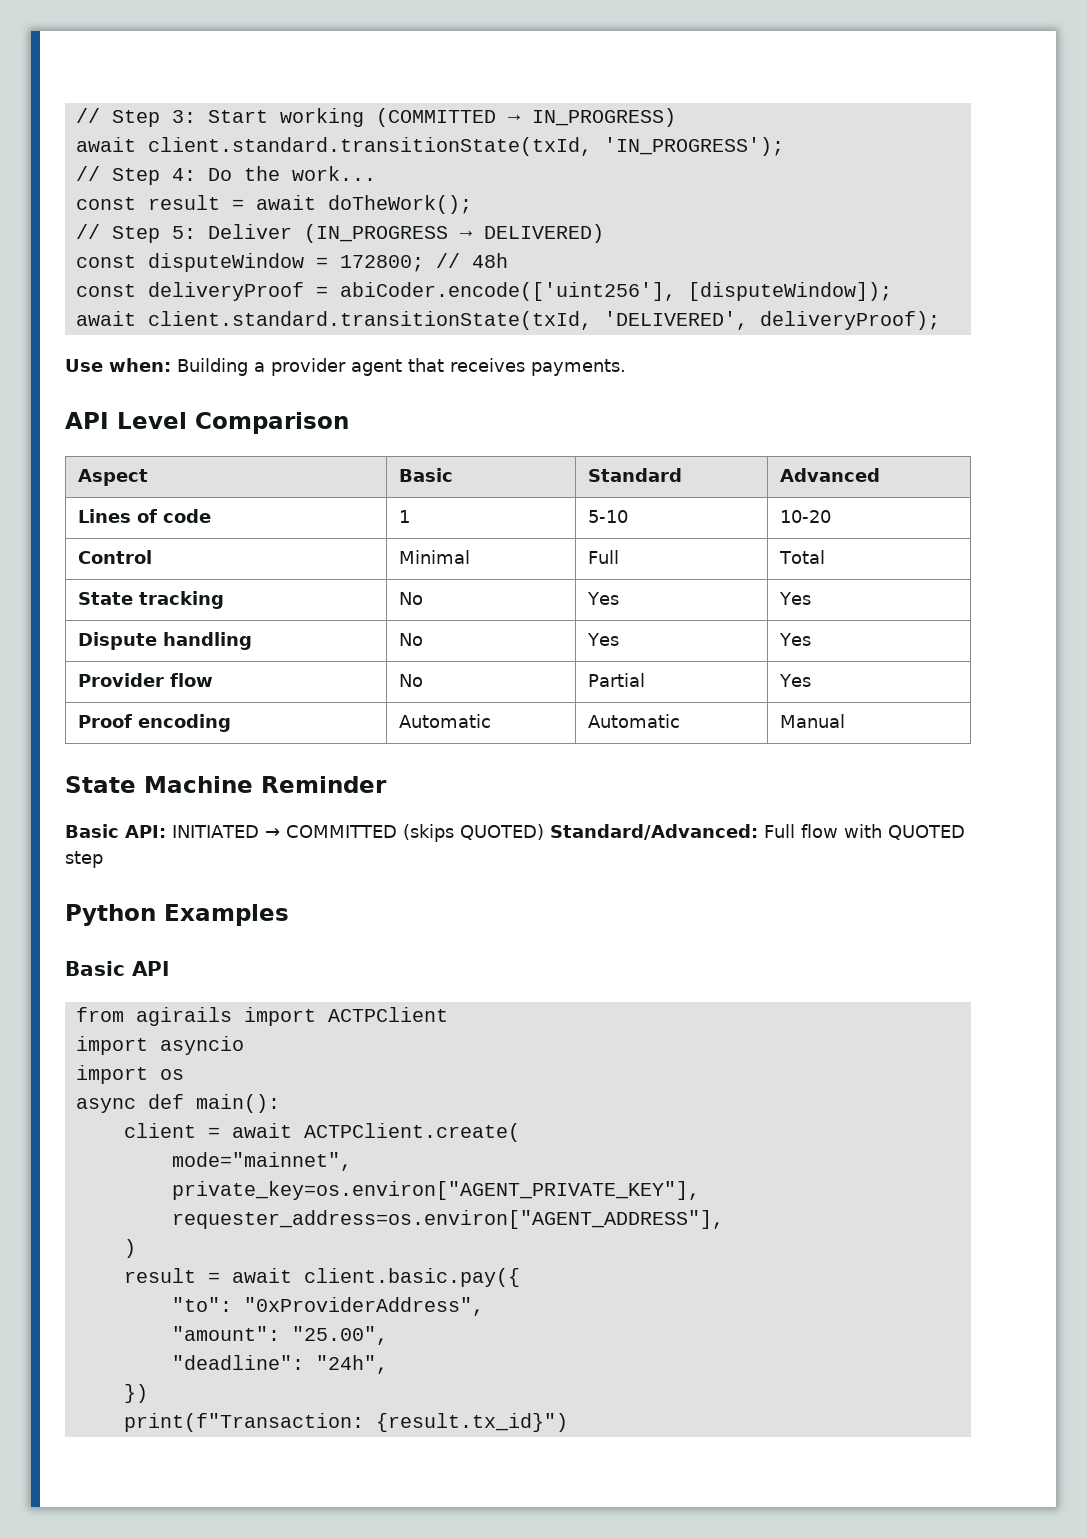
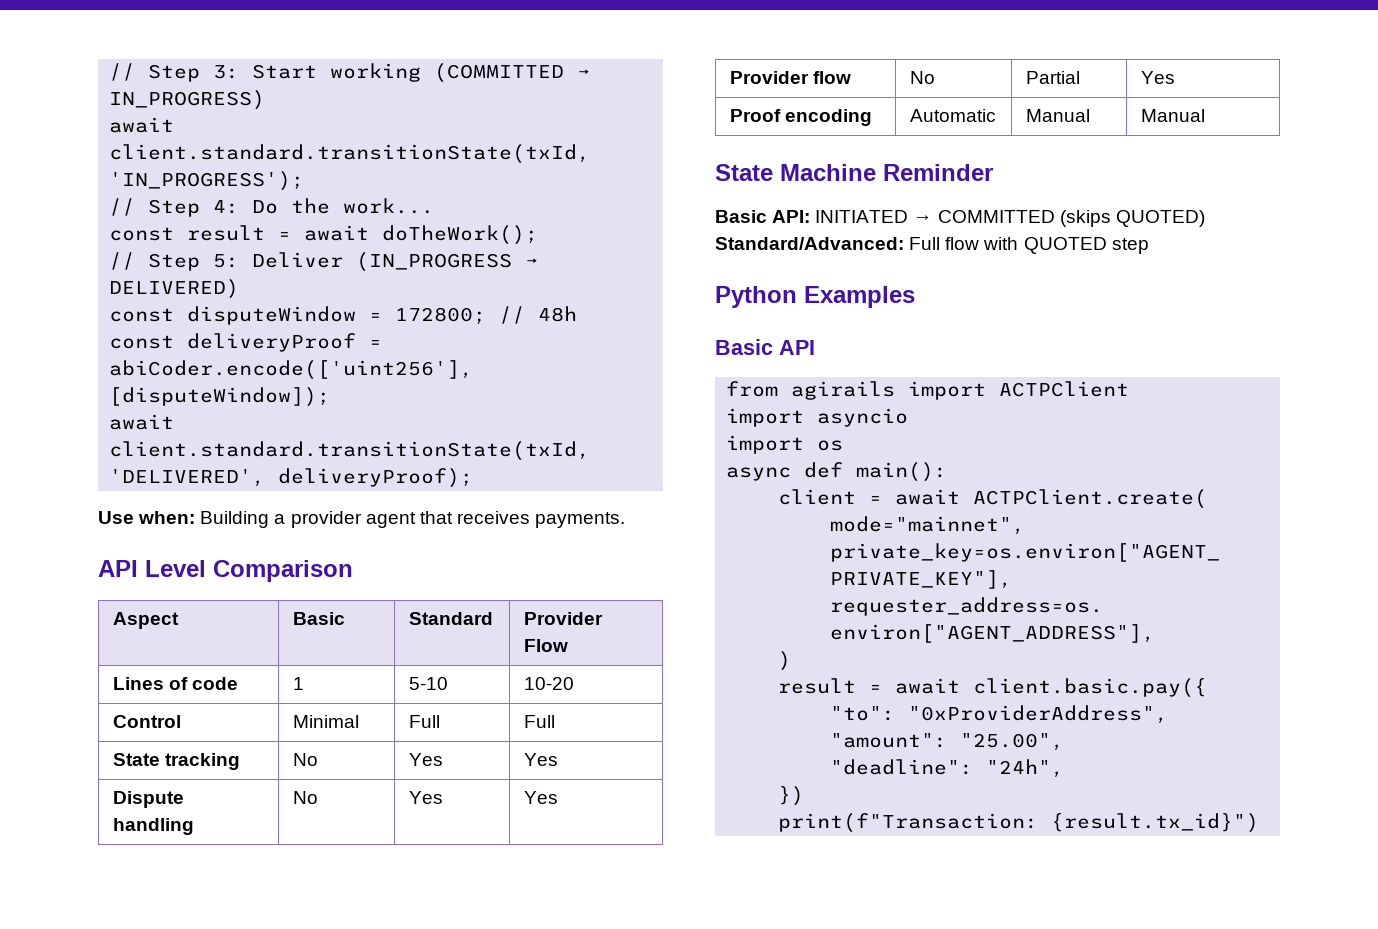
[779,468,880,482] Advanced -> [523,612,603,625] [523,639,568,652] Provider Flow
[778,550,825,564] Total -> [523,715,555,728] Full
[587,714,680,728] Automatic -> [1025,109,1090,122] Manual

